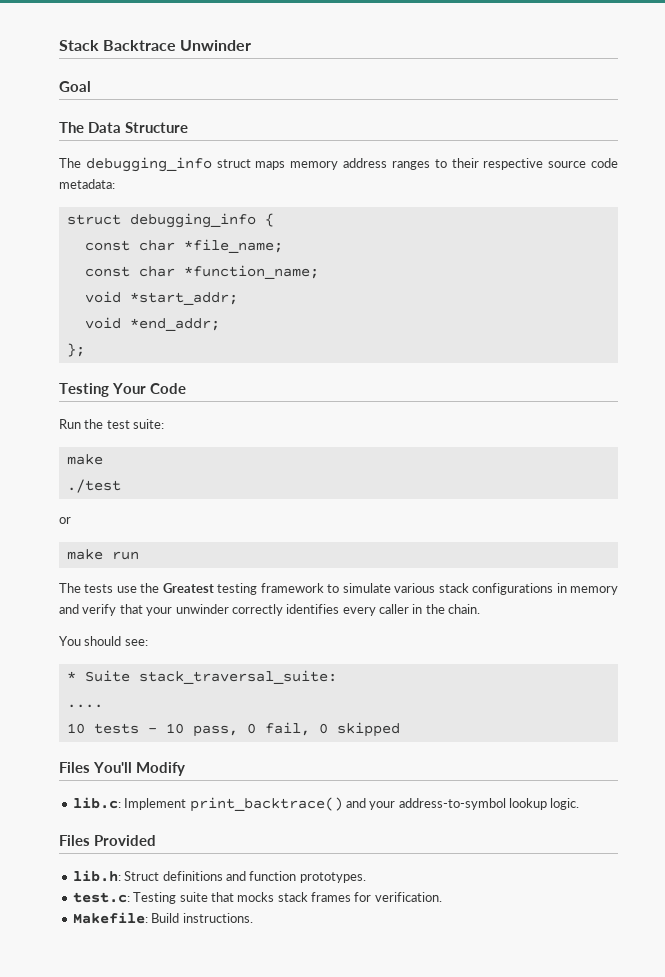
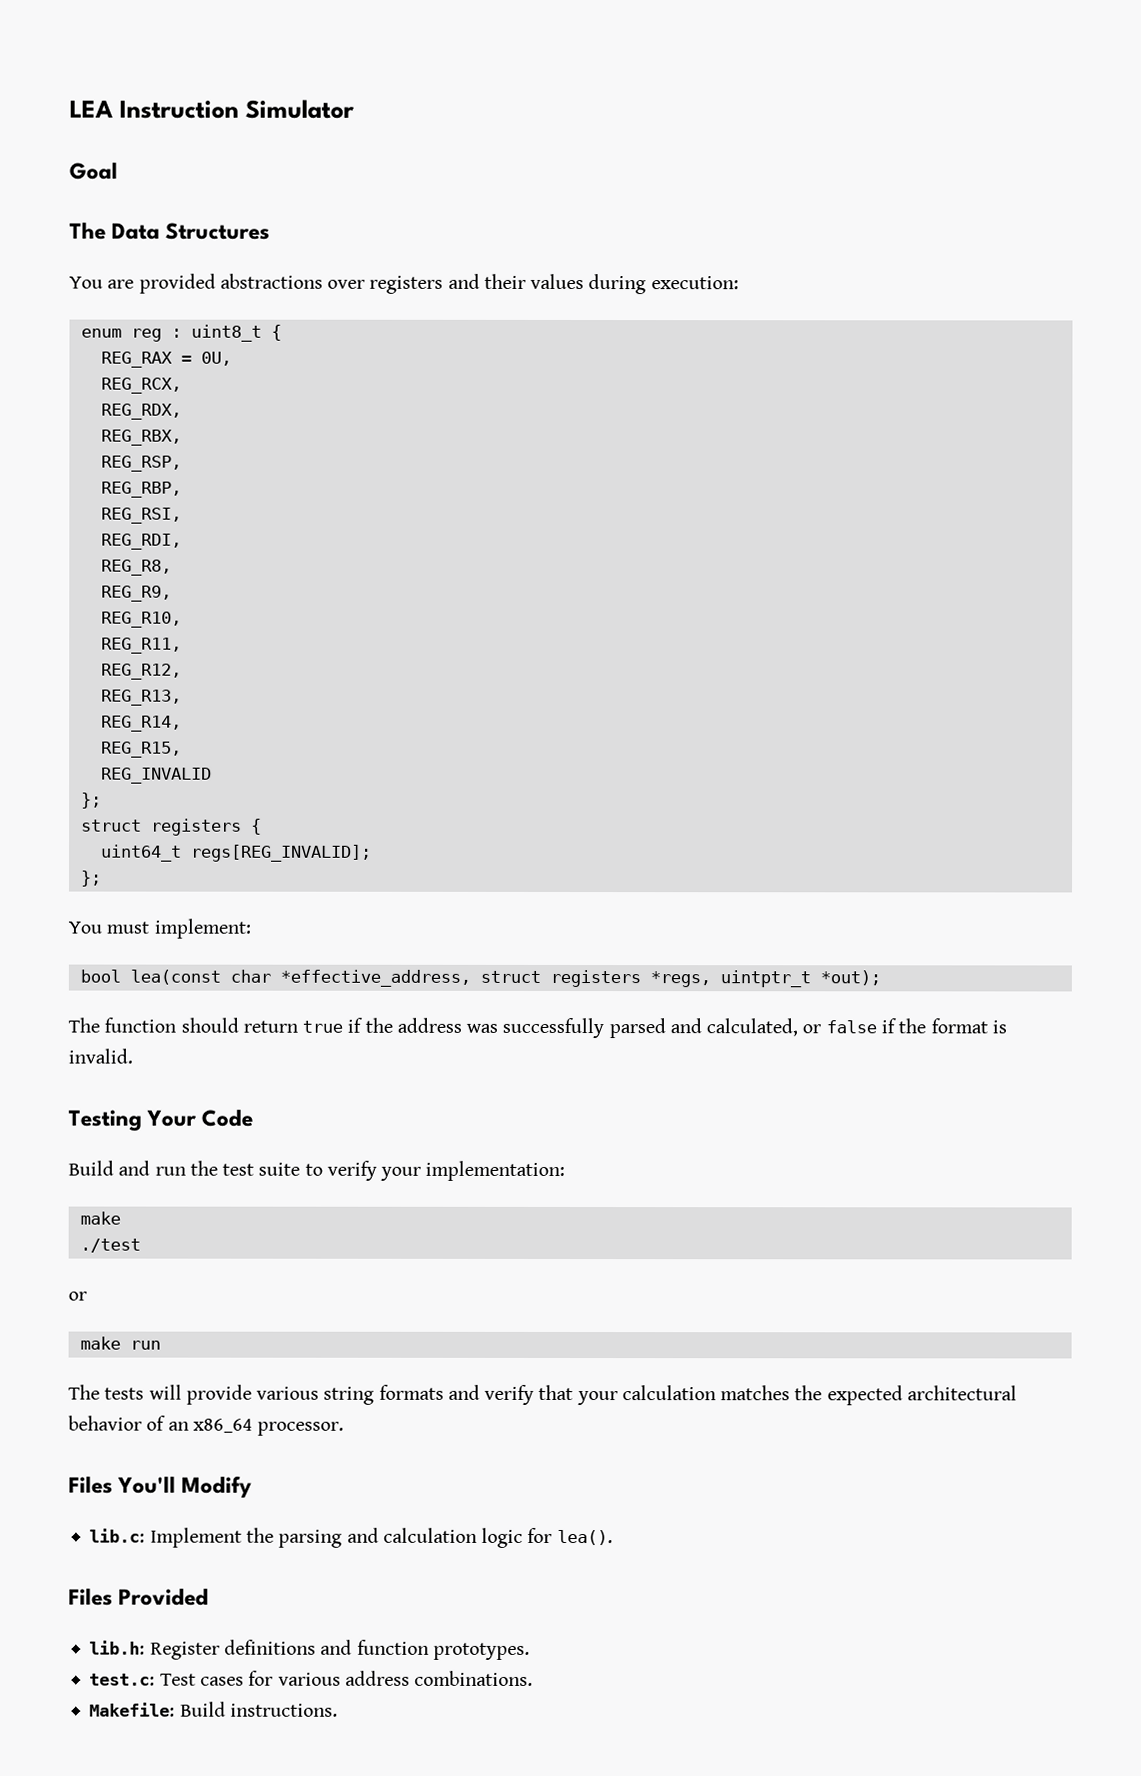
[59,40,252,51] Stack Backtrace Unwinder -> [69,99,355,119] LEA Instruction Simulator
[125,122,188,133] [59,157,618,172] [59,179,115,189] [66,213,274,228] [84,239,283,253] [84,265,319,279] [84,291,238,305] [84,317,220,331] [66,343,85,357] [59,383,186,397] [59,419,165,429] Structure // The debugging_info struct maps memory address ranges to their respective source code metadata: // struct debugging_info { // const char *file_name; // const char *function_name; // void *start_addr; // void *end_addr; // }; // Testing Your Code // Run the test suite: -> [165,222,271,240] [69,273,739,295] [80,324,282,342] [100,351,232,368] [100,377,182,394] [100,403,182,420] [100,429,182,446] [100,455,182,472] [100,481,182,498] [100,507,182,524] [100,533,182,550] [100,559,172,576] [100,585,172,602] [100,611,182,628] [100,637,182,654] [100,663,182,680] [100,689,182,706] [100,715,182,732] [100,741,182,758] [100,767,212,784] [80,792,102,809] [80,818,262,836] [100,844,372,862] [80,870,102,887] [68,918,251,939] [79,969,881,988] [68,1017,1007,1039] [68,1048,133,1064] [68,1109,254,1132] [68,1160,566,1181] Structures // You are provided abstractions over registers and their values during execution: // enum reg : uint8_t { // REG_RAX = 0U, // REG_RCX, // REG_RDX, // REG_RBX, // REG_RSP, // REG_RBP, // REG_RSI, // REG_RDI, // REG_R8, // REG_R9, // REG_R10, // REG_R11, // REG_R12, // REG_R13, // REG_R14, // REG_R15, // REG_INVALID // }; // struct registers { // uint64_t regs[REG_INVALID]; // }; // You must implement: // bool lea(const char *effective_address, struct registers *regs, uintptr_t *out); // The function should return true if the address was successfully parsed and calculated, or false if the format is invalid. // Testing Your Code // Build and run the test suite to verify your implementation:
[116,583,618,595] [59,604,481,616] [59,636,148,646] [66,670,337,684] [66,704,103,708] [66,722,400,737] use the Greatest testing framework to simulate various stack configurations in memory and verify that your unwinder correctly identifies every caller in the chain. // You should see: // * Suite stack_traversal_suite: // .... // 10 tests - 10 pass, 0 fail, 0 skipped -> [148,1384,1017,1406] [68,1415,345,1436] will provide various string formats and verify that your calculation matches the expected architectural behavior of an x86_64 processor.
[189,797,580,812] print_backtrace() and your address-to-symbol lookup logic. -> [245,1527,613,1548] the parsing and calculation logic for lea().
[124,871,160,881] Struct -> [149,1641,220,1660] Register
[133,892,442,904] Testing suite that mocks stack frames for verification. -> [159,1670,534,1686] Test cases for various address combinations.

